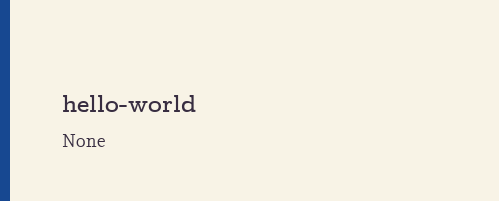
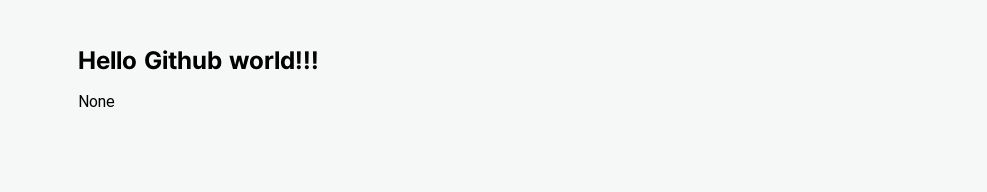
[62,95,196,112] hello-world -> [78,50,319,70] Hello Github world!!!

